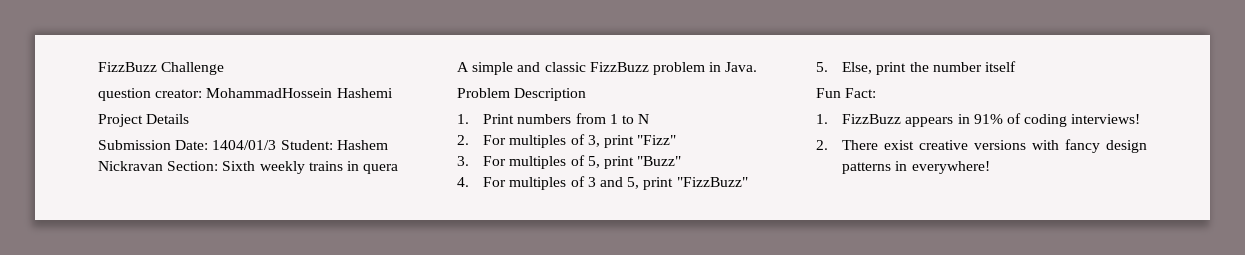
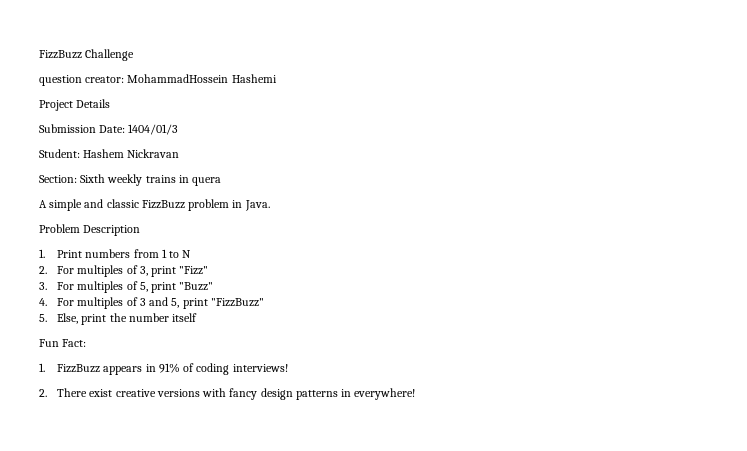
(277, 145) none -> (179, 129) //
(163, 166) none -> (180, 153) //

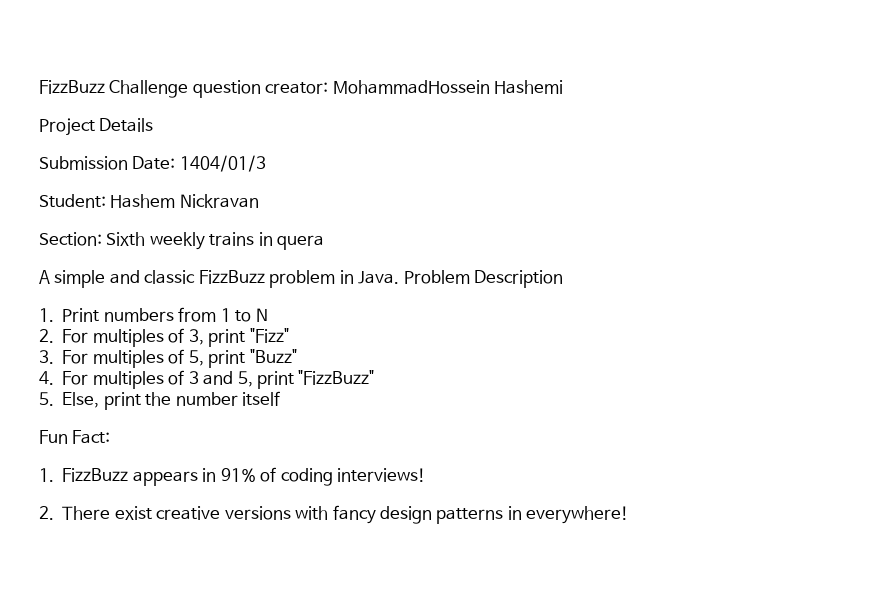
(135, 55) // -> (189, 89) none
(270, 205) // -> (400, 277) none

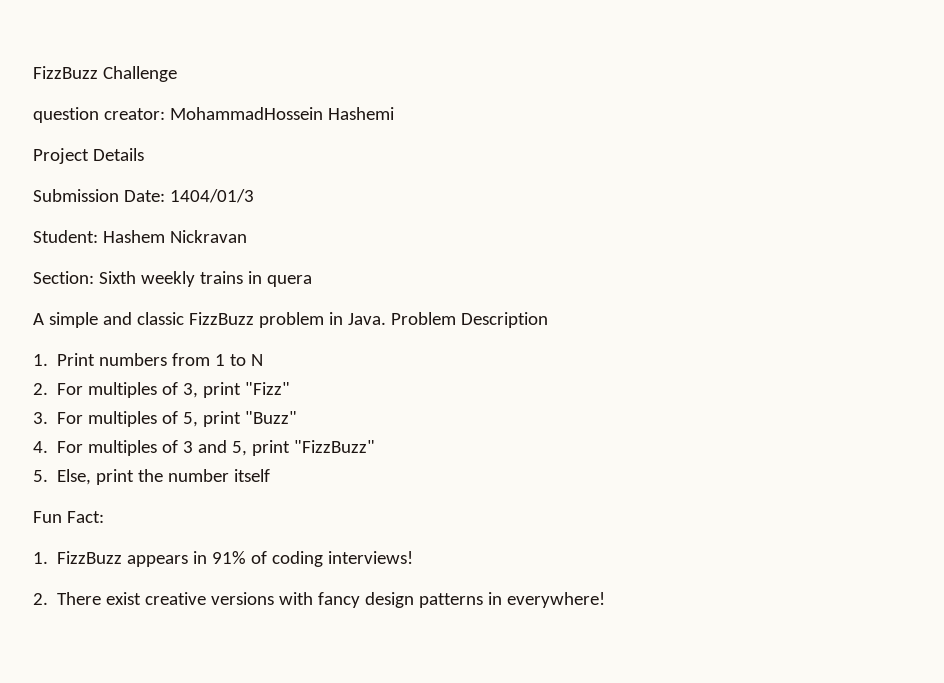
(189, 89) none -> (177, 74) //

